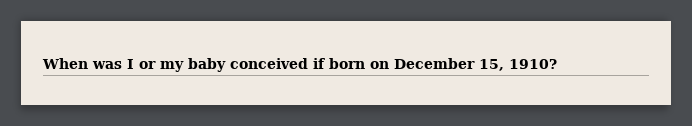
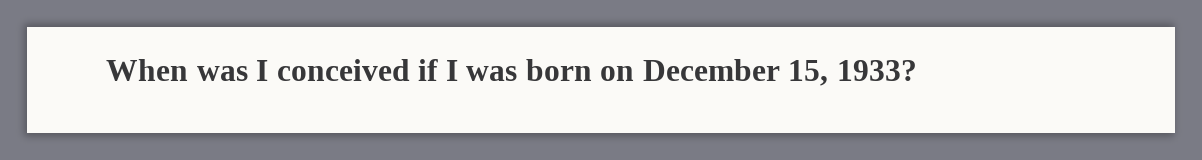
[139,58,325,72] or my baby conceived if -> [276,59,518,81] conceived if I was
[509,59,557,69] 1910? -> [836,60,917,81] 1933?

